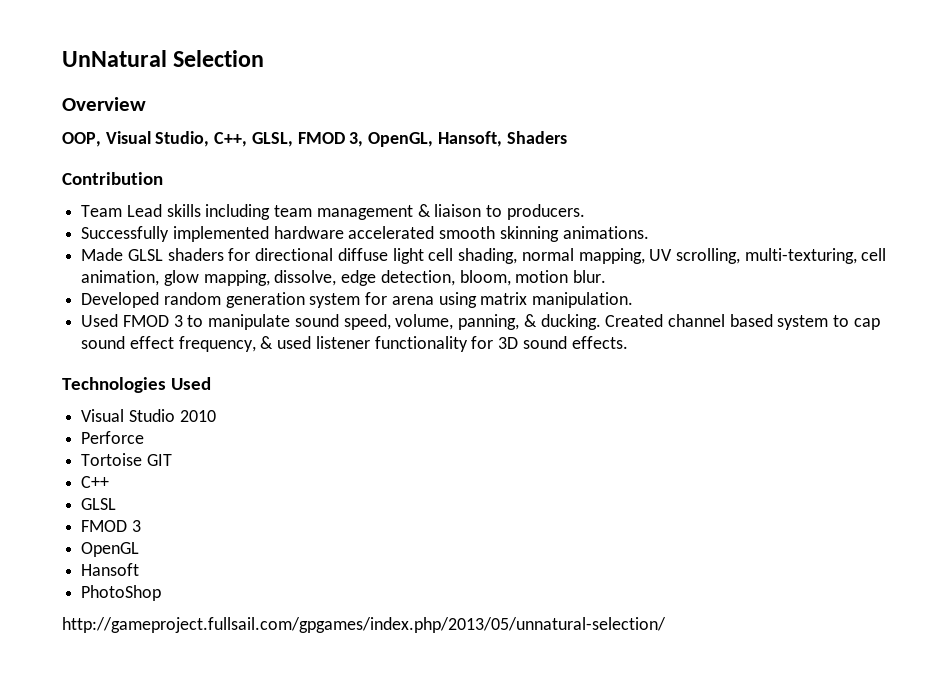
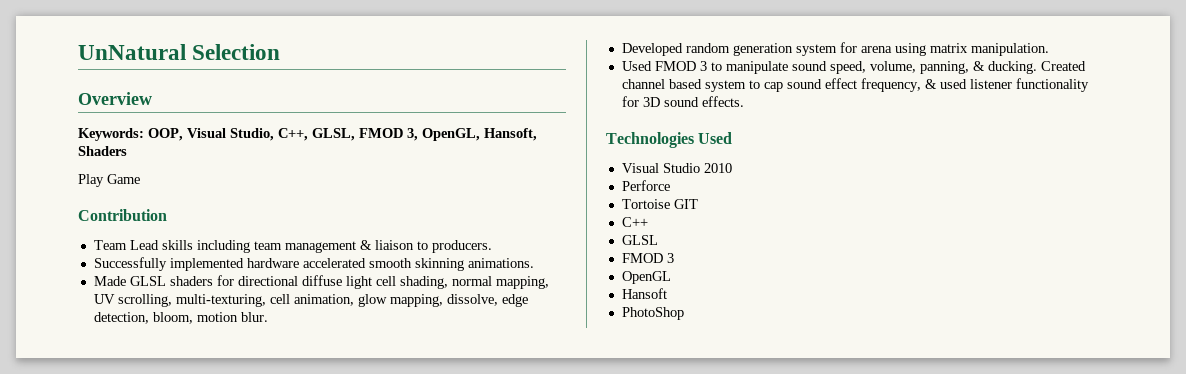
(146, 104) none -> [78,128,144,141] Keywords:
(567, 137) none -> [78,174,140,187] // Play Game
[62,617,666,633] // http://gameproject.fullsail.com/gpgames/index.php/2013/05/unnatural-selection/ -> (684, 313) none

